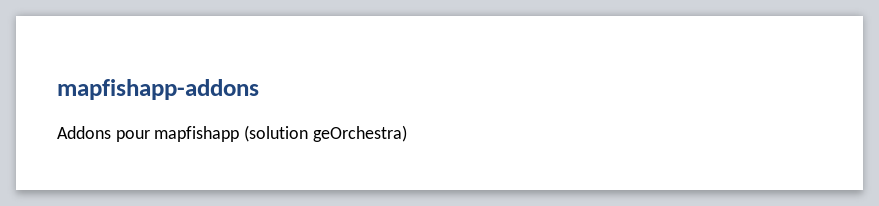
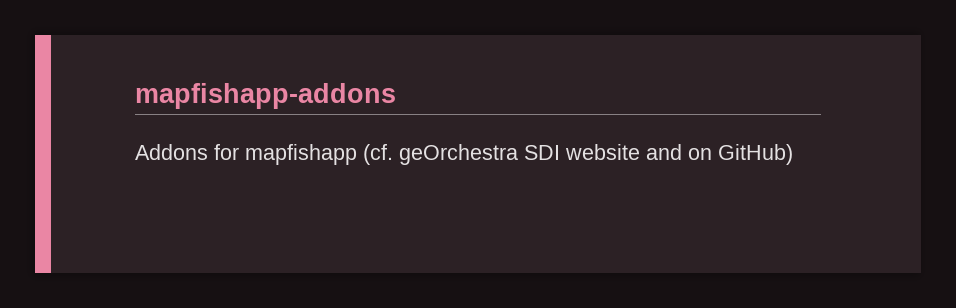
[115,125,407,142] pour mapfishapp (solution geOrchestra) -> [214,144,793,165] for mapfishapp (cf. geOrchestra SDI website and on GitHub)

